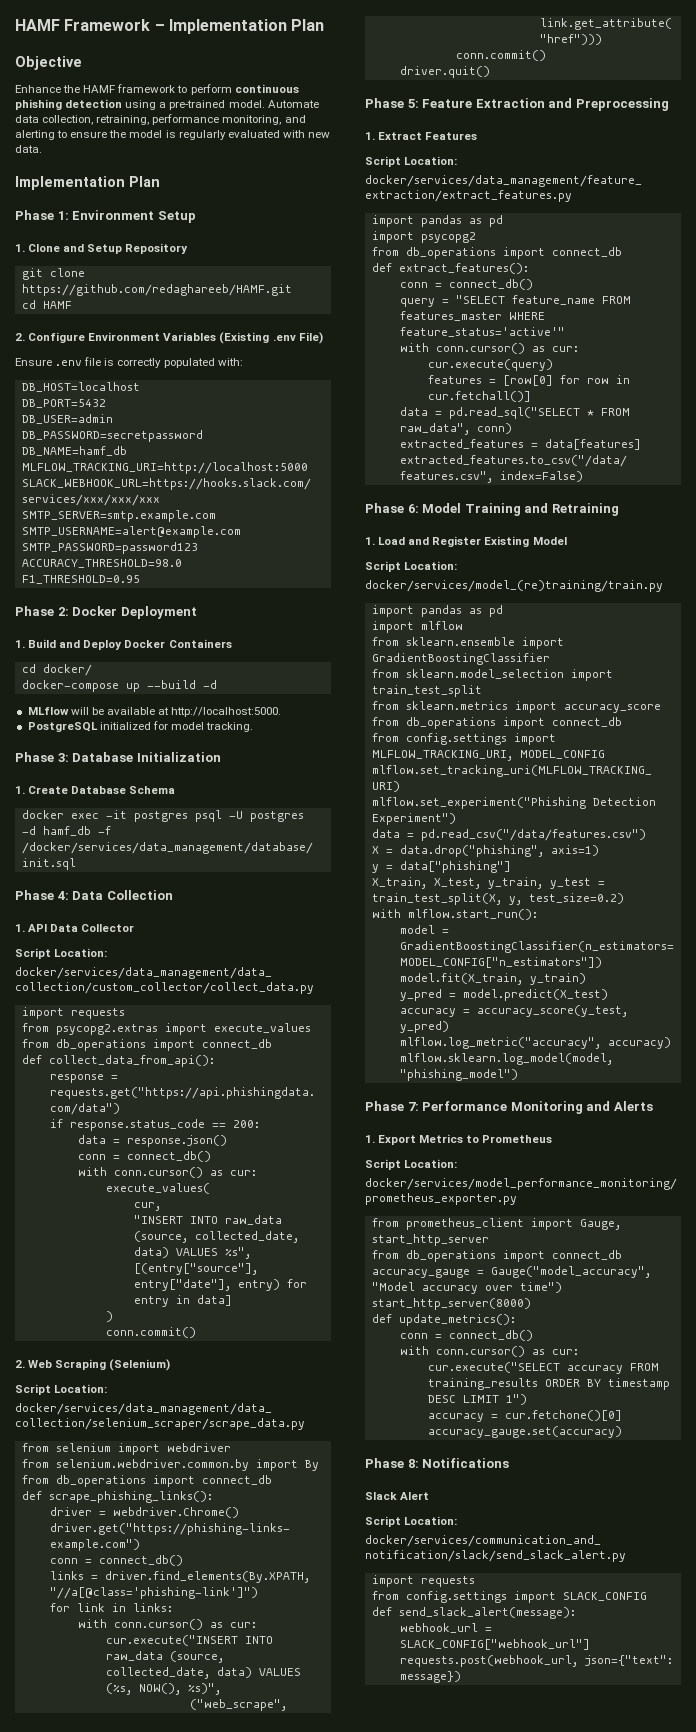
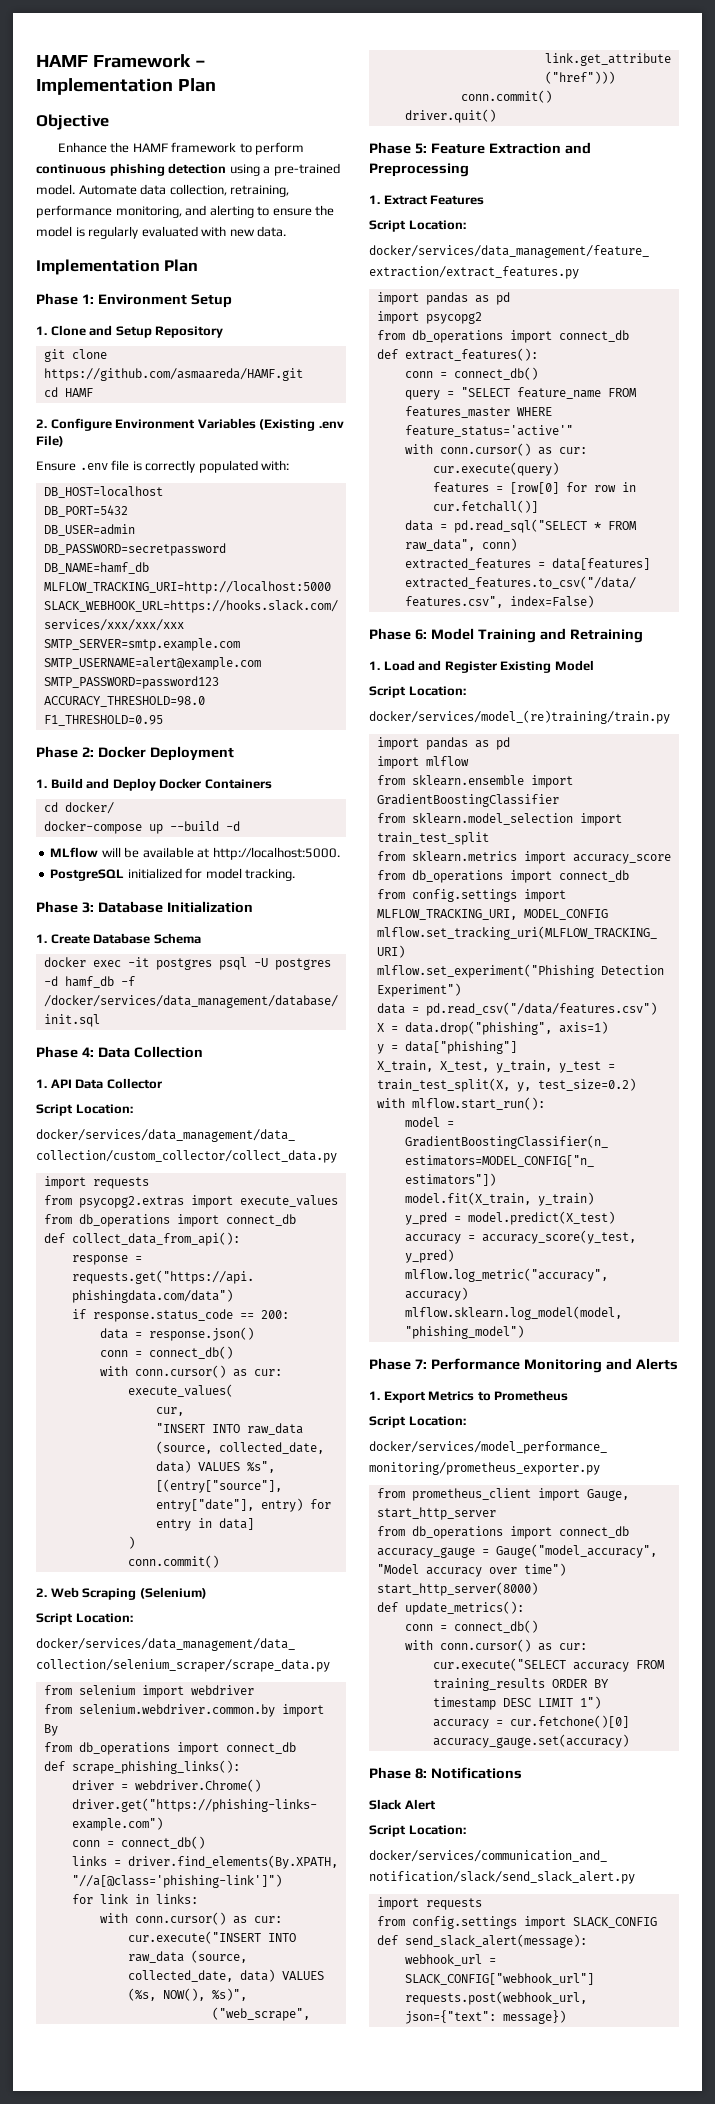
[21,284,292,296] https://github.com/redaghareeb/HAMF.git -> [43,368,303,381] https://github.com/asmaareda/HAMF.git

